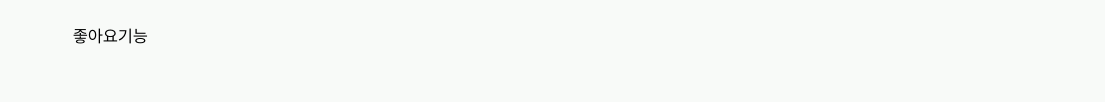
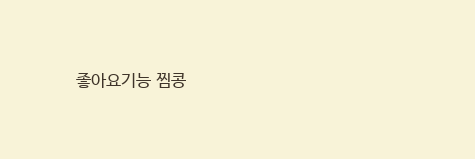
(148, 36) none -> [155,72,186,88] 찜콩

